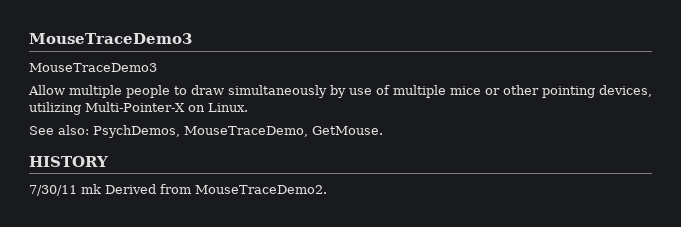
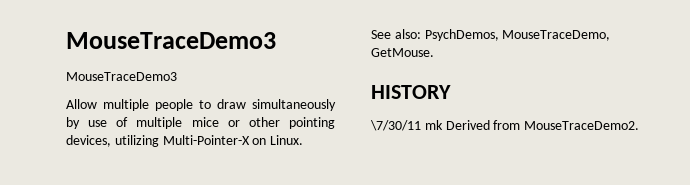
[29,185,77,196] 7/30/11 -> [370,120,421,131] \7/30/11

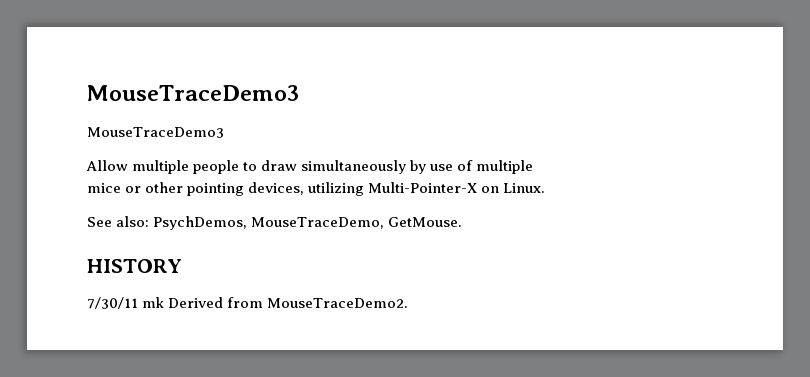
(183, 123) none -> (534, 167) //
[370,120,421,131] \7/30/11 -> [87,297,138,309] 7/30/11

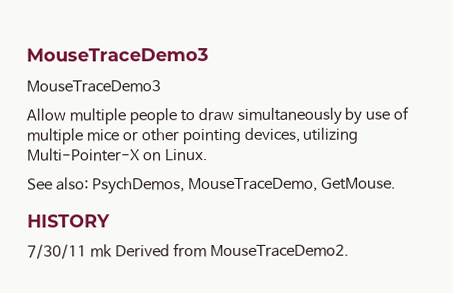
(534, 167) // -> (83, 136) none

